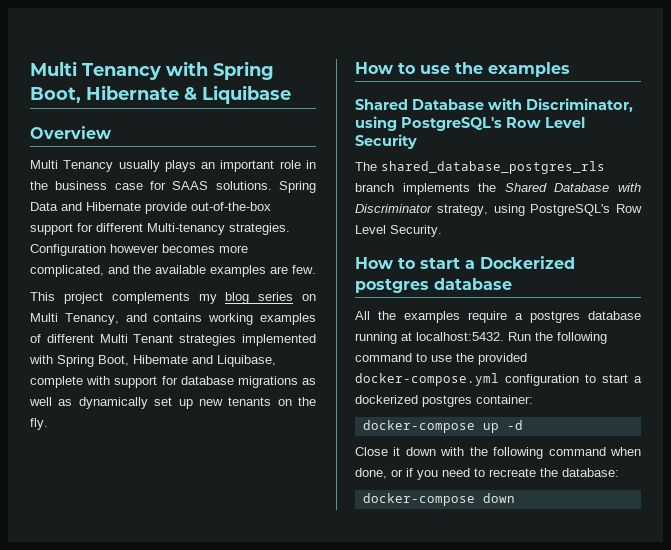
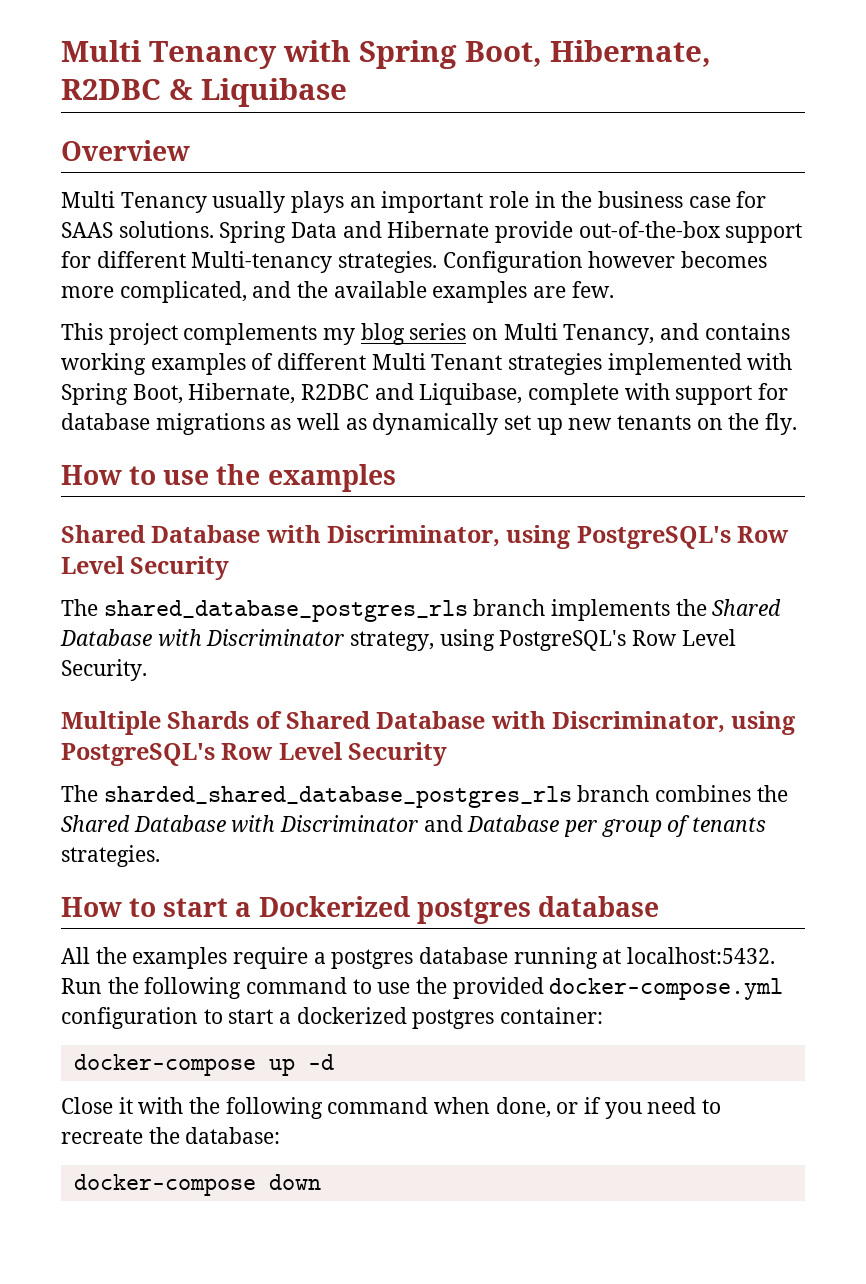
[86,85,179,100] Hibernate -> [550,40,711,67] [61,79,161,100] Hibernate, R2DBC
[133,355,188,364] Hibemate -> [188,383,370,404] Hibernate, R2DBC
(442, 231) none -> [61,711,797,735] [61,742,448,766] [61,785,788,808] [61,815,767,837] [61,845,160,867] // Multiple Shards of Shared Database with Discriminator, using PostgreSQL's Row Level Security // The sharded_shared_database_postgres_rls branch combines the Shared Database with Discriminator and Database per group of tenants strategies.
[405,447,436,456] down -> (133, 1105) none

